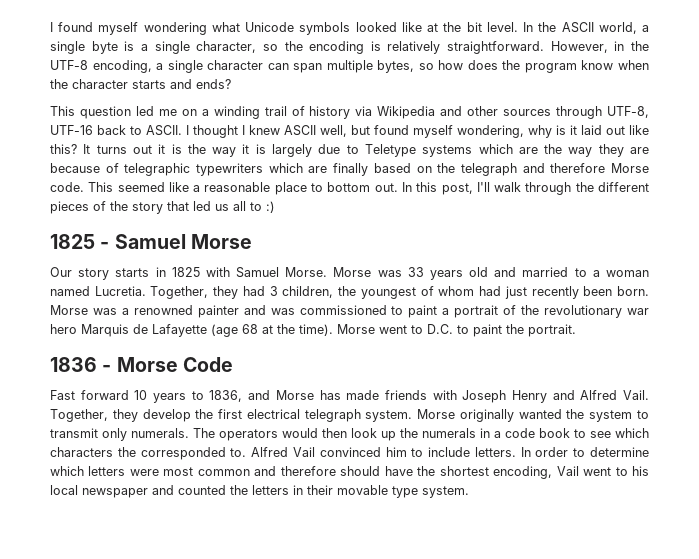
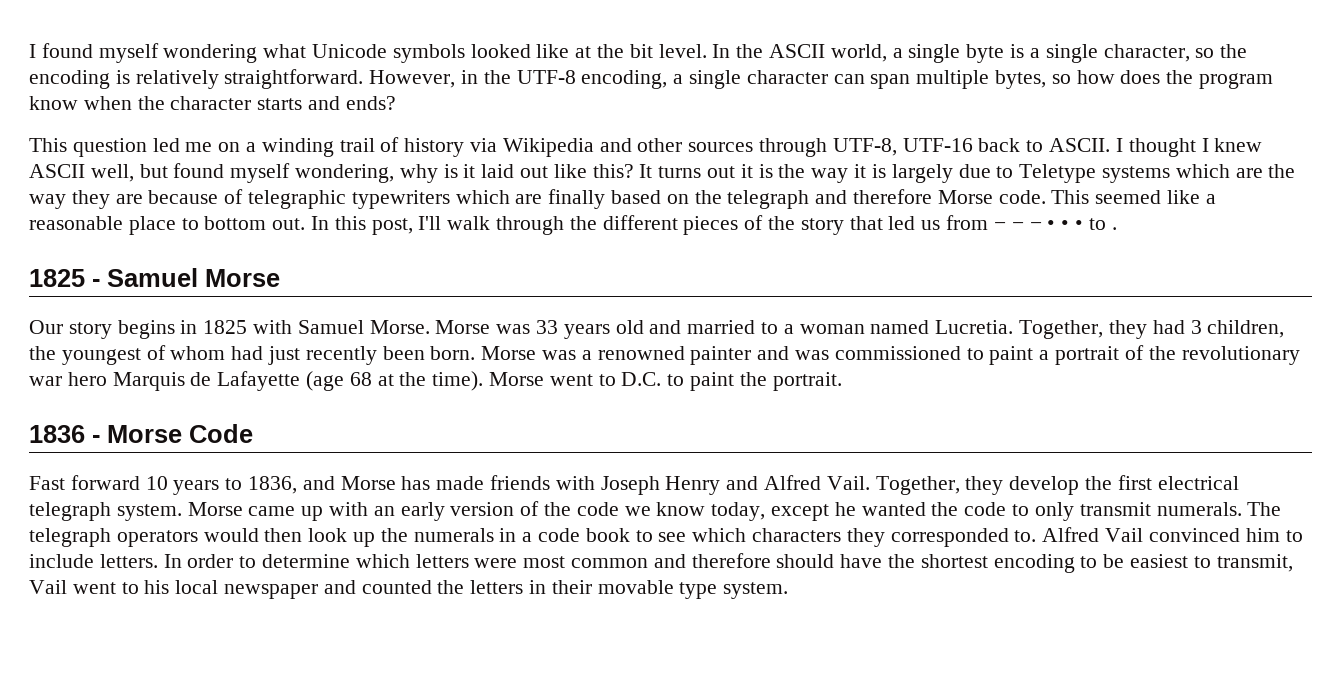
[233,201,275,213] all to :) -> [946,215,1117,230] from − − − • • • to .
[115,268,150,277] starts -> [117,320,175,339] begins
[459,409,649,422] [50,428,127,441] originally wanted the system to transmit only -> [248,501,1151,521] came up with an early version of the code we know today, except he wanted the code to only transmit
(215, 433) none -> [29,528,111,547] telegraph
[117,447,136,457] the -> [846,528,885,547] they
[493,466,553,479] encoding, -> [993,554,1293,573] encoding to be easiest to transmit,

